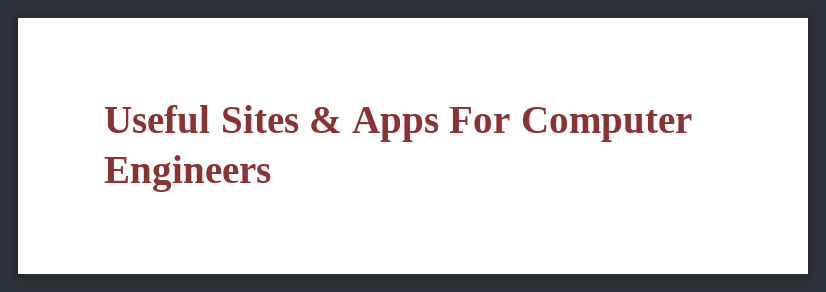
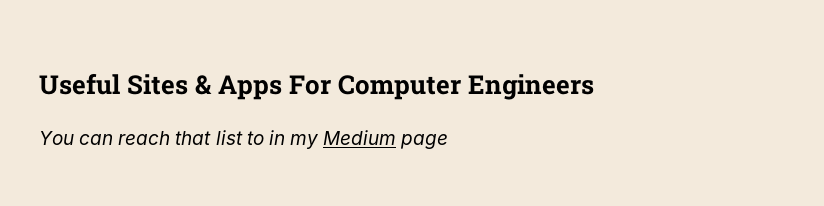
(271, 173) none -> [39,130,449,149] // You can reach that list to in my Medium page

